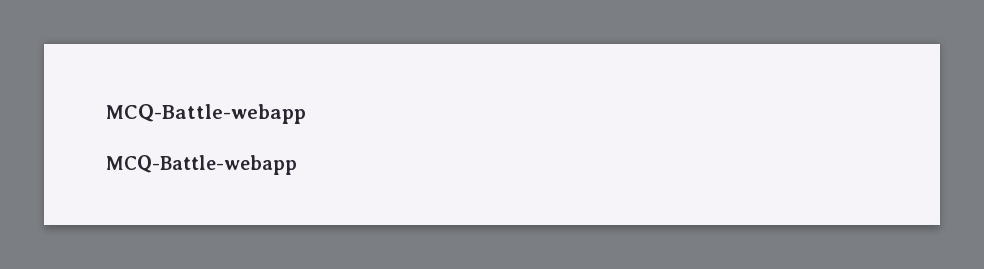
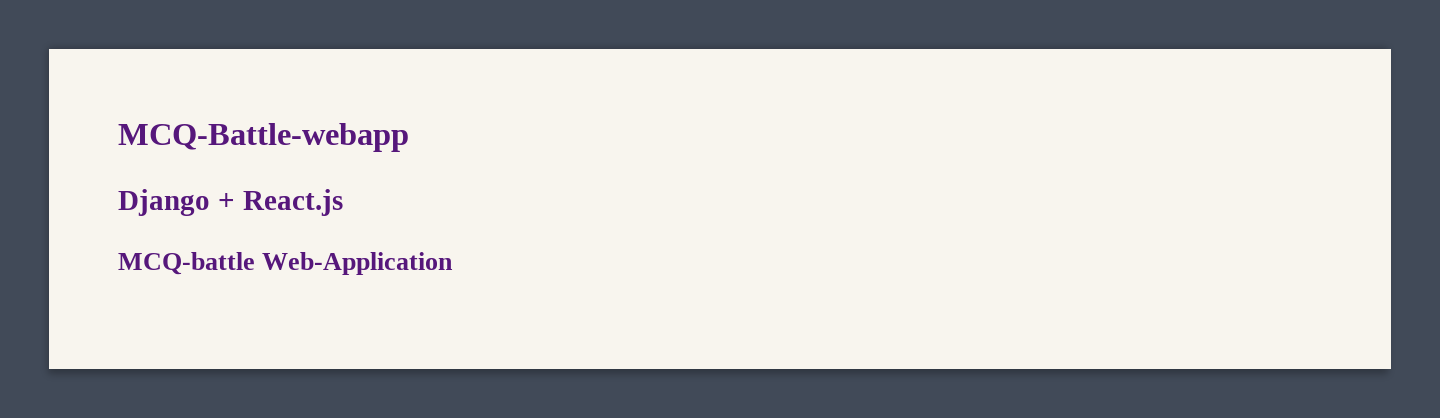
[106,155,297,175] MCQ-Battle-webapp -> [118,189,343,216] [118,252,454,275] Django + React.js // MCQ-battle Web-Application

